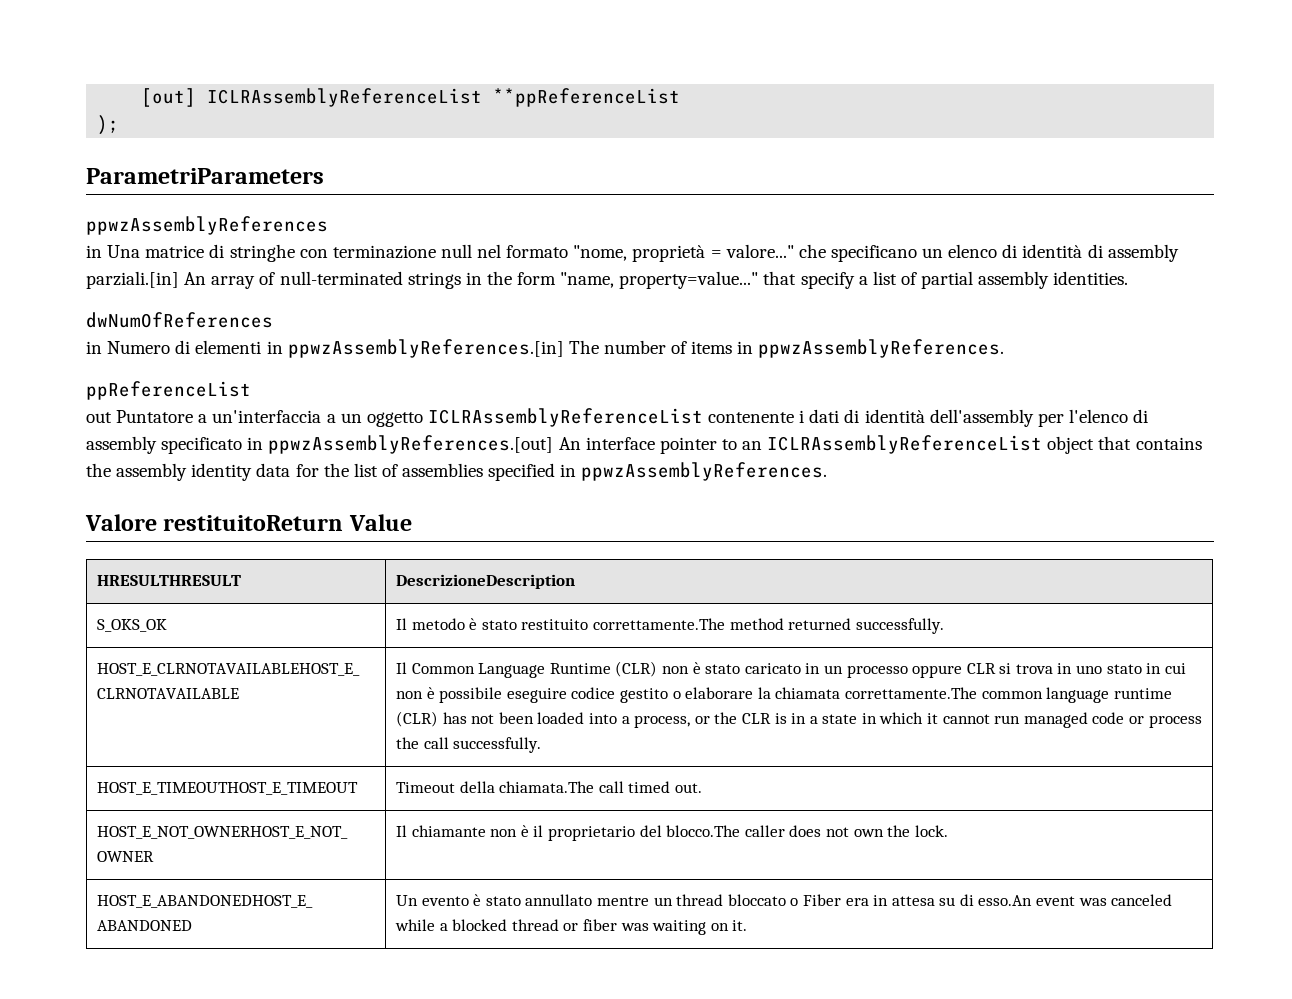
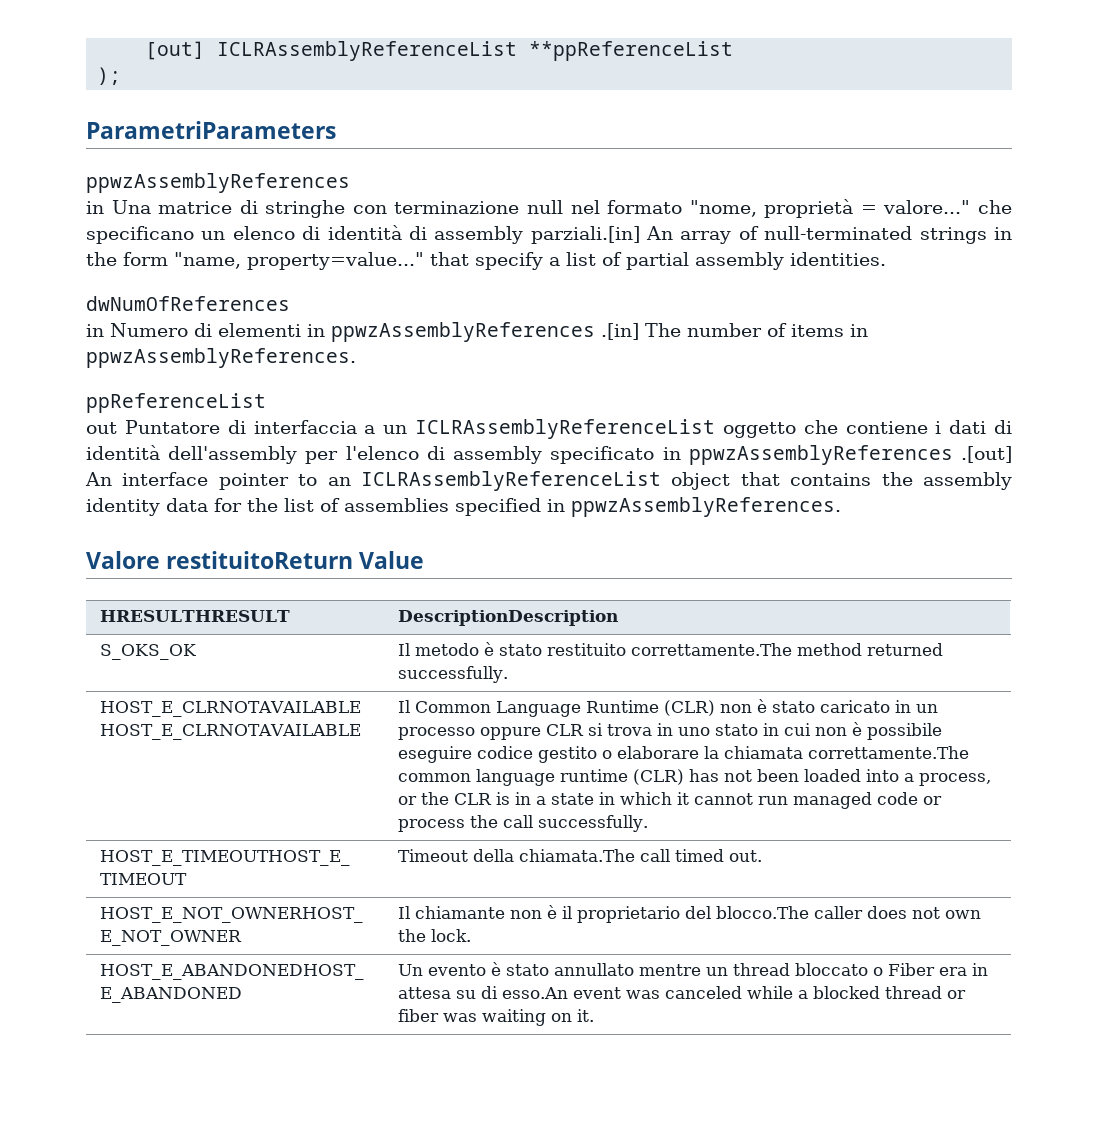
[287,339,564,358] ppwzAssemblyReferences.[in] -> [331,322,639,342] ppwzAssemblyReferences .[in]
[198,408,795,427] a un'interfaccia a un oggetto ICLRAssemblyReferenceList contenente -> [227,419,928,439] di interfaccia a un ICLRAssemblyReferenceList oggetto che contiene
[268,435,554,454] ppwzAssemblyReferences.[out] -> [688,445,1012,465] ppwzAssemblyReferences .[out]
[396,574,576,589] DescrizioneDescription -> [397,610,618,626] DescriptionDescription

